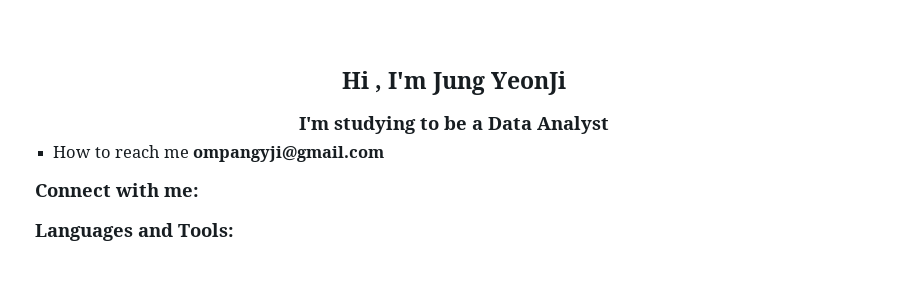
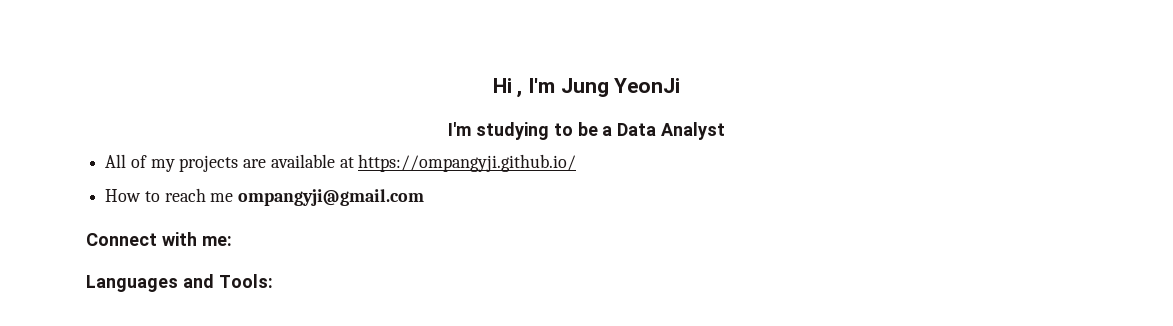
(609, 125) none -> [105,154,577,172] // All of my projects are available at https://ompangyji.github.io/

